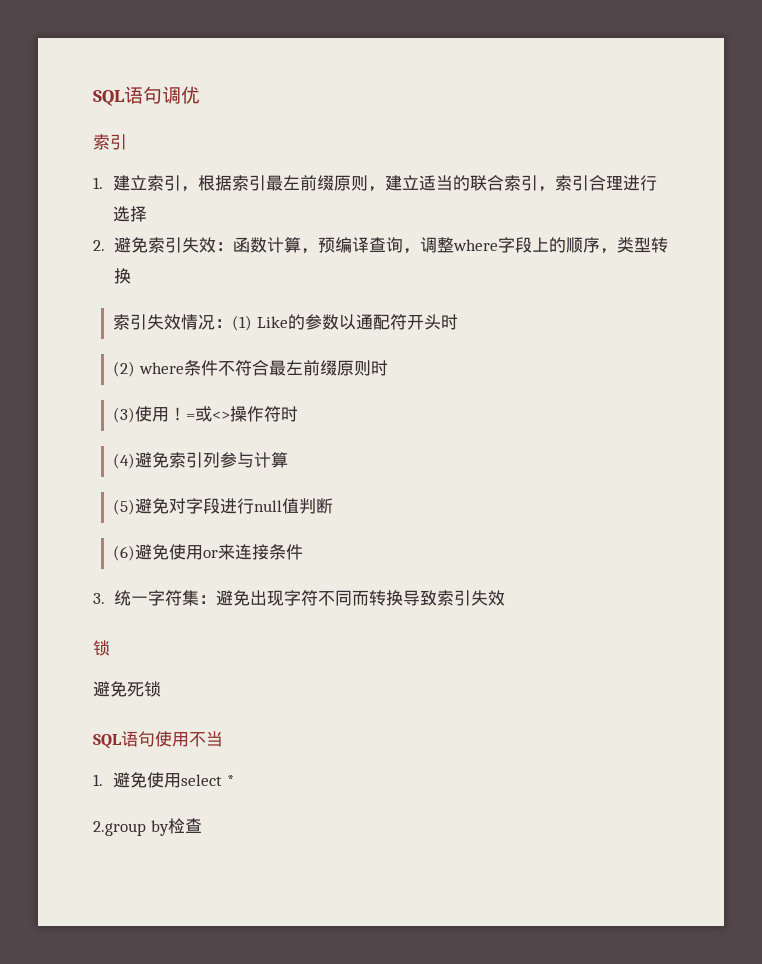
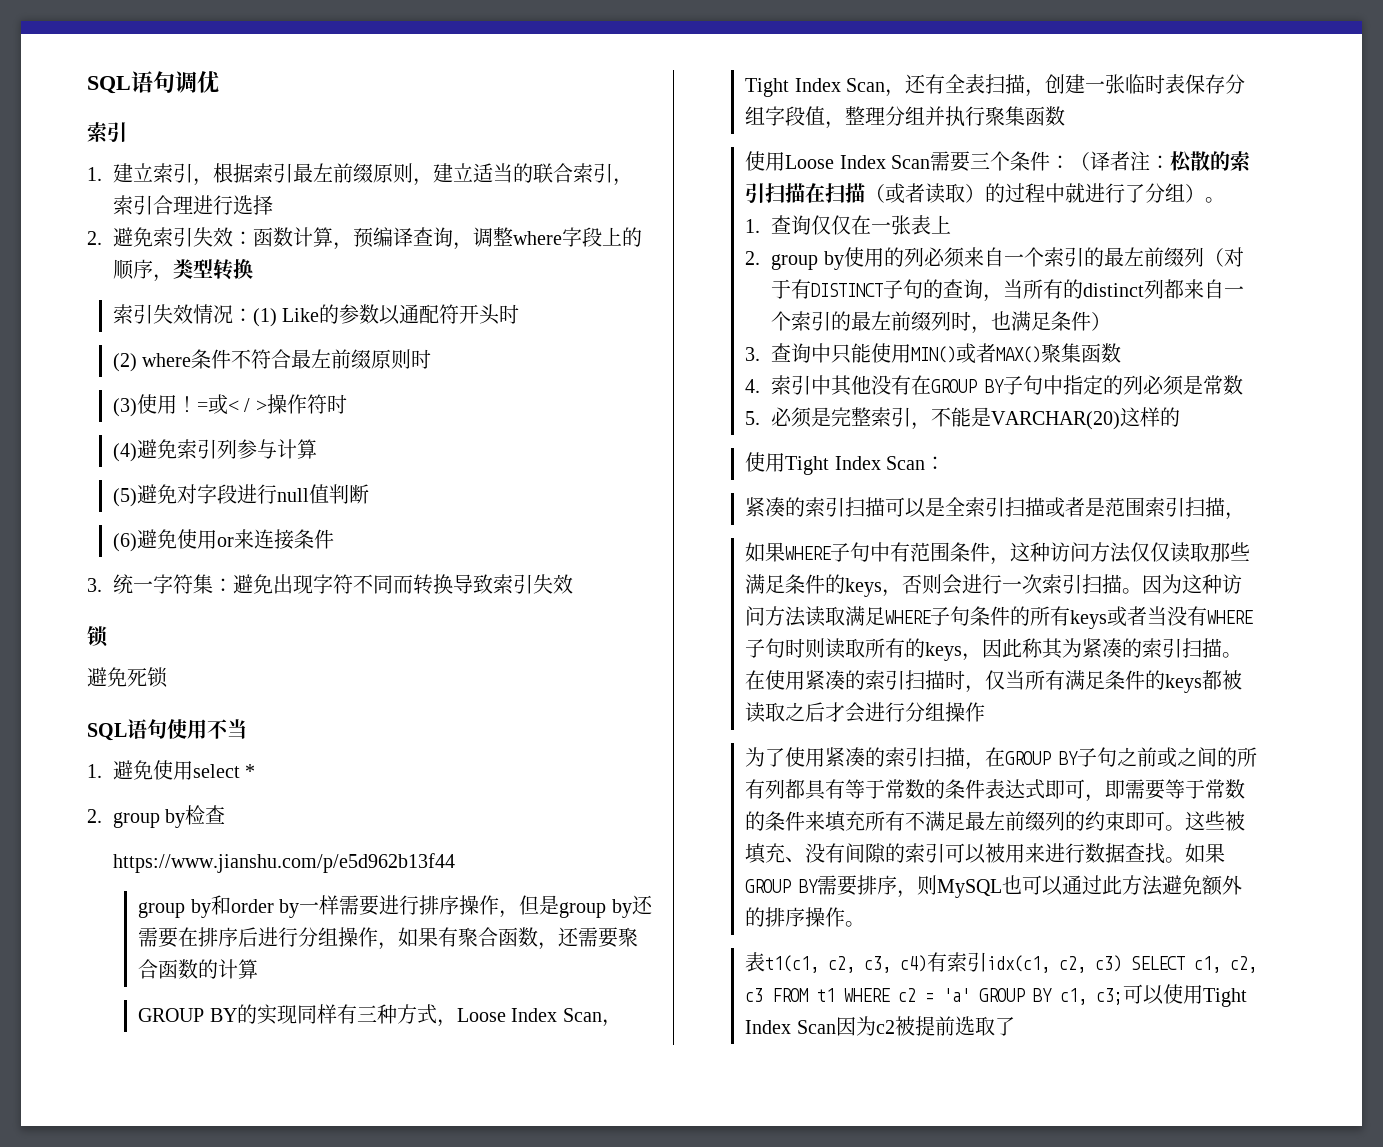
[212,411,231,420] <> -> [227,398,267,412] < / >
[93,821,146,836] 2.group -> [87,809,160,828] 2. group
(202, 825) none -> [112,853,455,873] [138,895,653,918] [138,927,639,950] [138,959,259,979] [138,1004,622,1027] [745,74,1246,97] [745,106,1066,129] [745,151,1251,173] [745,183,1226,204] [745,215,952,235] [745,247,1244,270] [771,279,1245,302] [771,311,1112,334] [745,343,1122,364] [745,375,1244,396] [745,407,1181,430] [745,452,946,475] [745,497,1246,520] [745,542,1251,565] [745,574,1243,597] [745,606,1254,629] [745,638,1243,661] [745,670,1243,693] [745,702,986,723] [745,747,1258,770] [745,779,1246,802] [745,811,1246,832] [745,843,1226,864] [745,875,1243,898] [745,907,866,927] [745,952,1258,973] [745,984,1248,1007] [745,1016,1015,1036] // https://www.jianshu.com/p/e5d962b13f44 // group by和order by一样需要进行排序操作，但是group by还需要在排序后进行分组操作，如果有聚合函数，还需要聚合函数的计算 // GROUP BY的实现同样有三种方式，Loose Index Scan，Tight Index Scan，还有全表扫描，创建一张临时表保存分组字段值，整理分组并执行聚集函数 // 使用Loose Index Scan需要三个条件：（译者注：松散的索引扫描在扫描（或者读取）的过程中就进行了分组）。 // 1.查询仅仅在一张表上 // 2. group by使用的列必须来自一个索引的最左前缀列（对于有DISTINCT子句的查询，当所有的distinct列都来自一个索引的最左前缀列时，也满足条件） // 3.查询中只能使用MIN()或者MAX()聚集函数 // 4.索引中其他没有在GROUP BY子句中指定的列必须是常数 // 5.必须是完整索引，不能是VARCHAR(20)这样的 // 使用Tight Index Scan： // 紧凑的索引扫描可以是全索引扫描或者是范围索引扫描， // 如果WHERE子句中有范围条件，这种访问方法仅仅读取那些满足条件的keys，否则会进行一次索引扫描。因为这种访问方法读取满足WHERE子句条件的所有keys或者当没有WHERE子句时则读取所有的keys，因此称其为紧凑的索引扫描。在使用紧凑的索引扫描时，仅当所有满足条件的keys都被读取之后才会进行分组操作 // 为了使用紧凑的索引扫描，在GROUP BY子句之前或之间的所有列都具有等于常数的条件表达式即可，即需要等于常数的条件来填充所有不满足最左前缀列的约束即可。这些被填充、没有间隙的索引可以被用来进行数据查找。如果GROUP BY需要排序，则MySQL也可以通过此方法避免额外的排序操作。 // 表t1(c1, c2, c3, c4)有索引idx(c1, c2, c3) SELECT c1, c2, c3 FROM t1 WHERE c2 = 'a' GROUP BY c1, c3;可以使用Tight Index Scan因为c2被提前选取了

